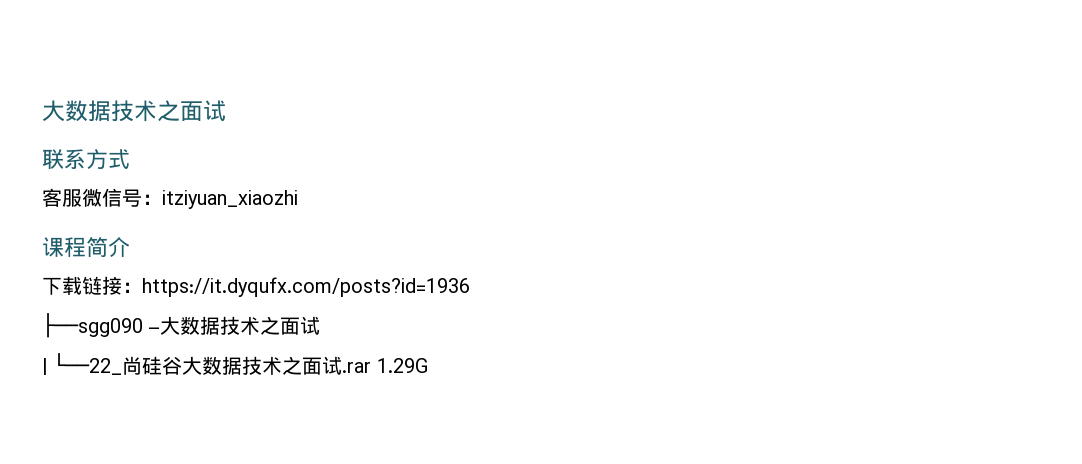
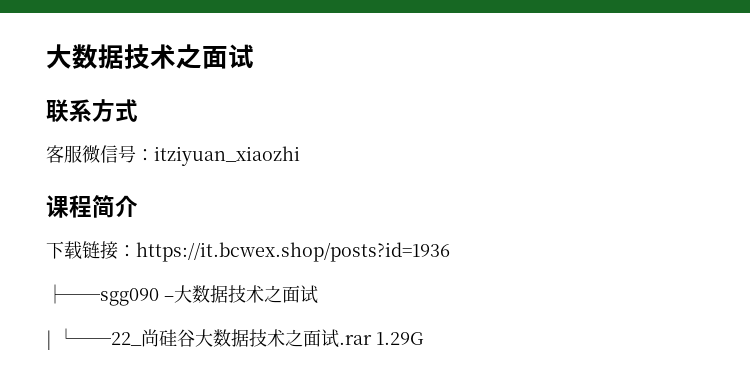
[142,277,470,297] https://it.dyqufx.com/posts?id=1936 -> [136,242,450,262] https://it.bcwex.shop/posts?id=1936

